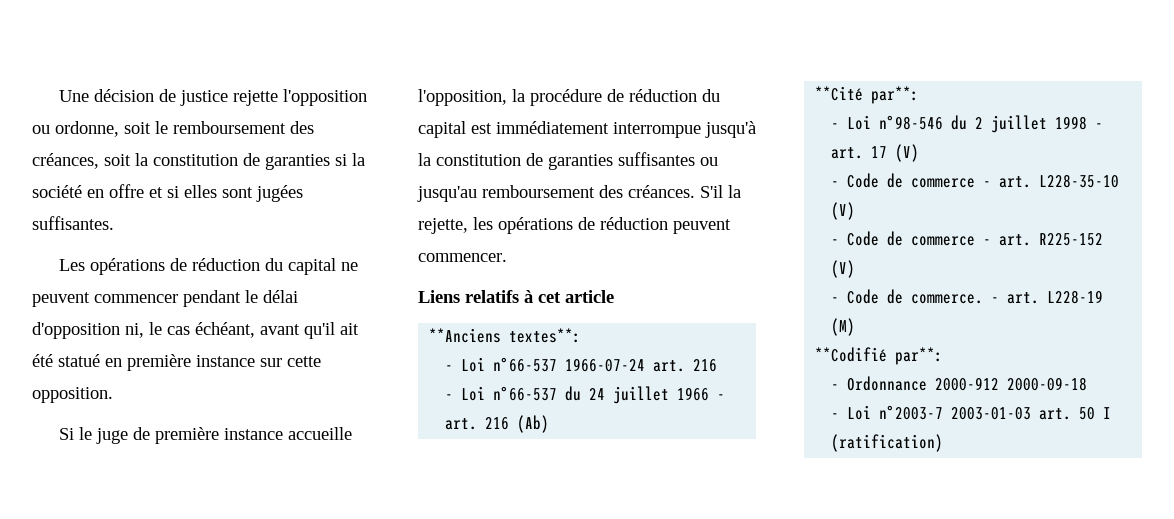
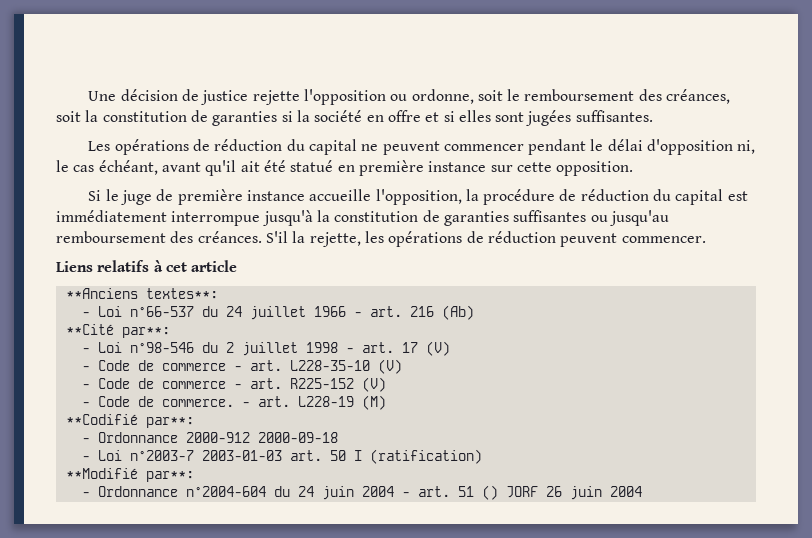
[445,357,718,372] // - Loi n°66-537 1966-07-24 art. 216 -> (218, 293) none
(944, 443) none -> [65,468,194,482] [81,485,642,500] // **Modifié par**: // - Ordonnance n°2004-604 du 24 juin 2004 - art. 51 () JORF 26 juin 2004

